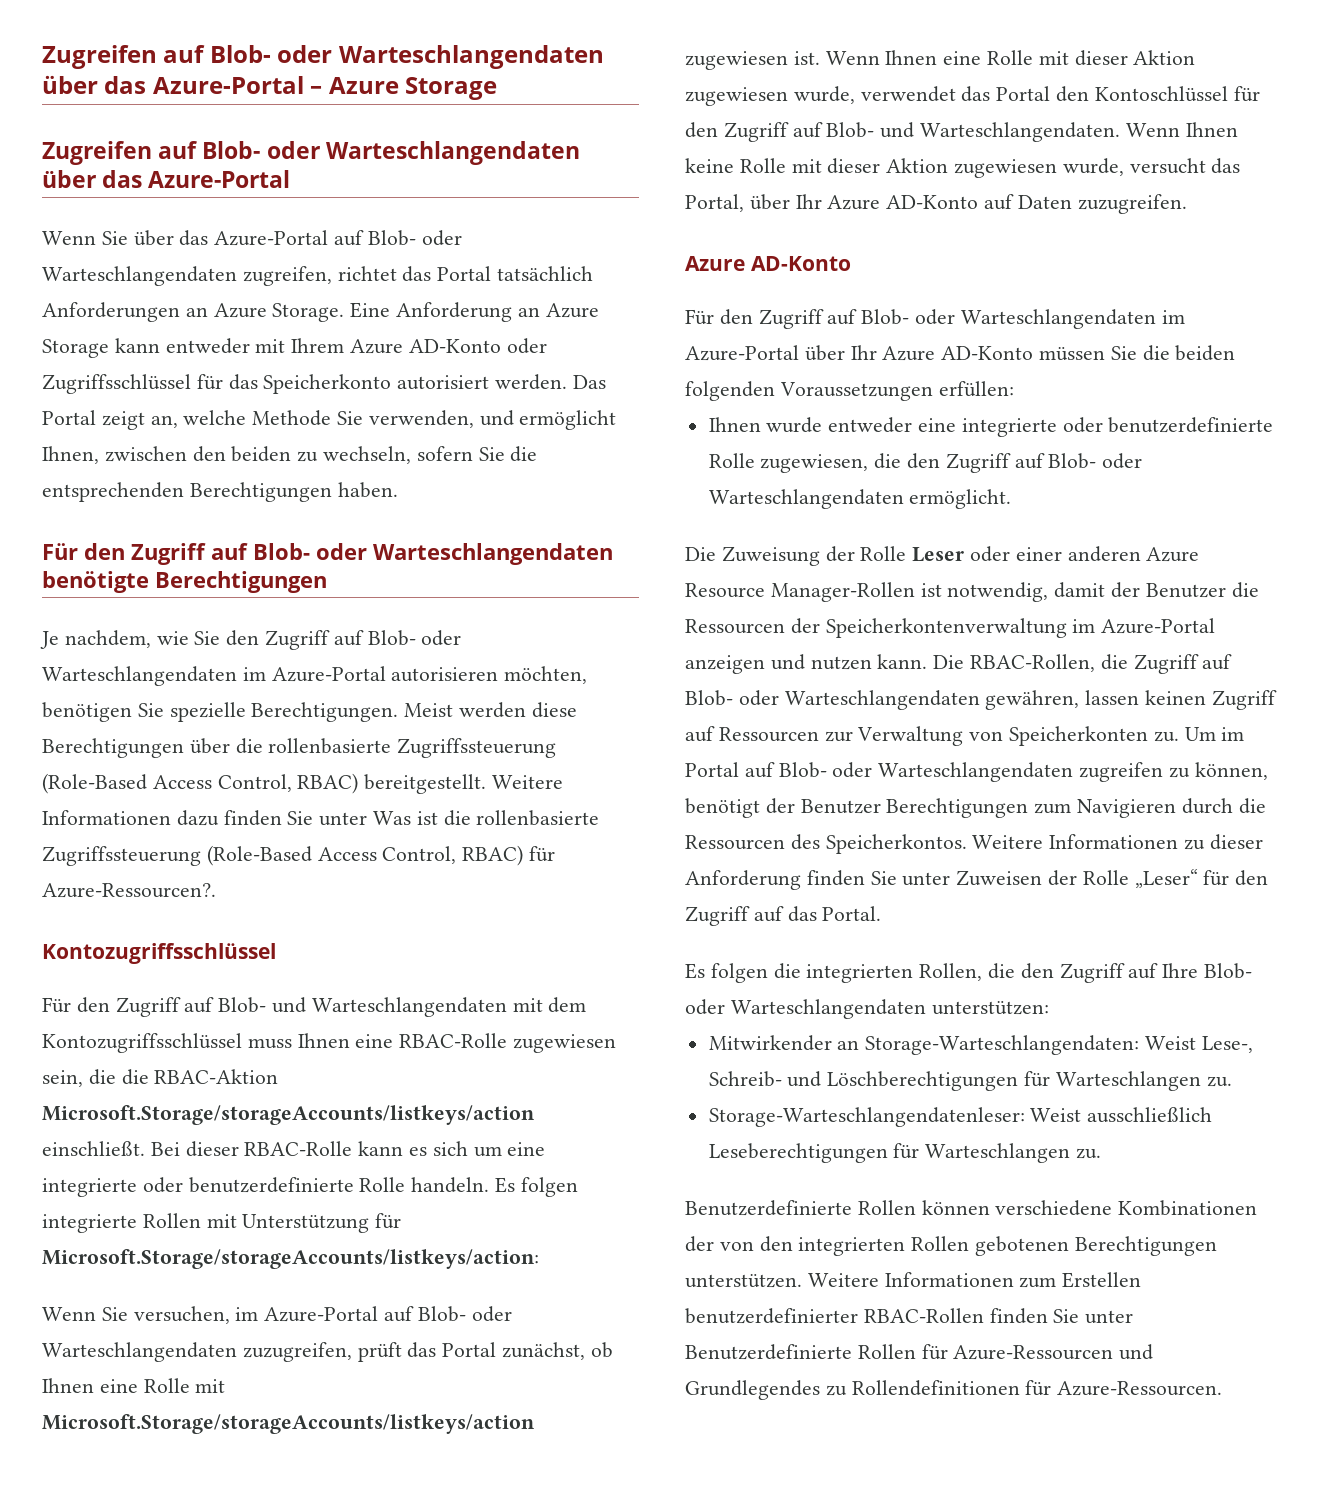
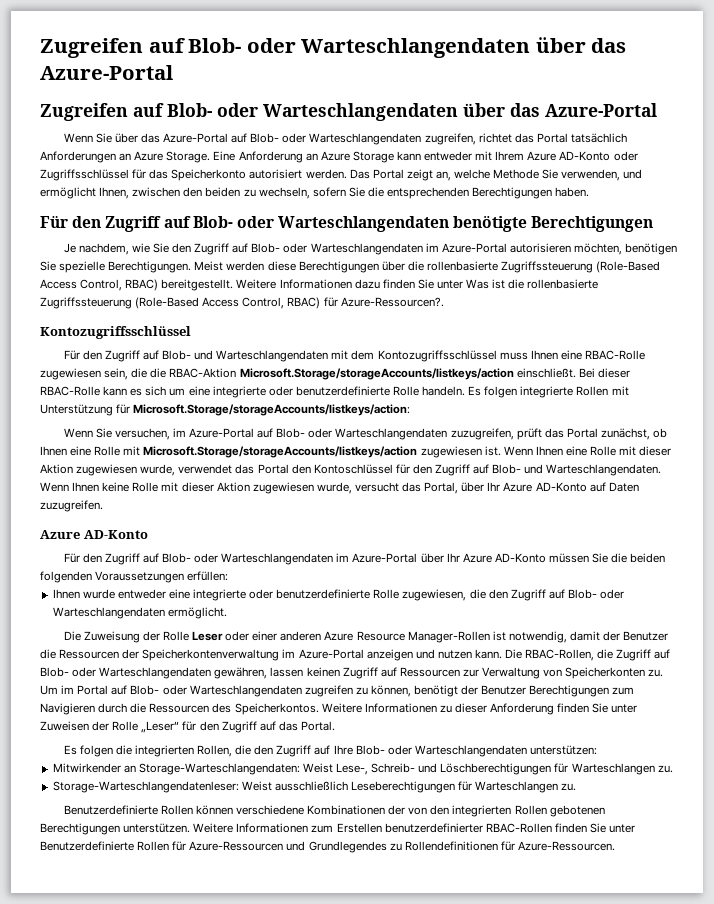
[42,45,604,69] [42,75,498,100] Zugreifen auf Blob- oder Warteschlangendaten über das Azure-Portal – Azure Storage -> [40,37,627,58] [40,65,173,80] Zugreifen auf Blob- oder Warteschlangendaten über das Azure-Portal

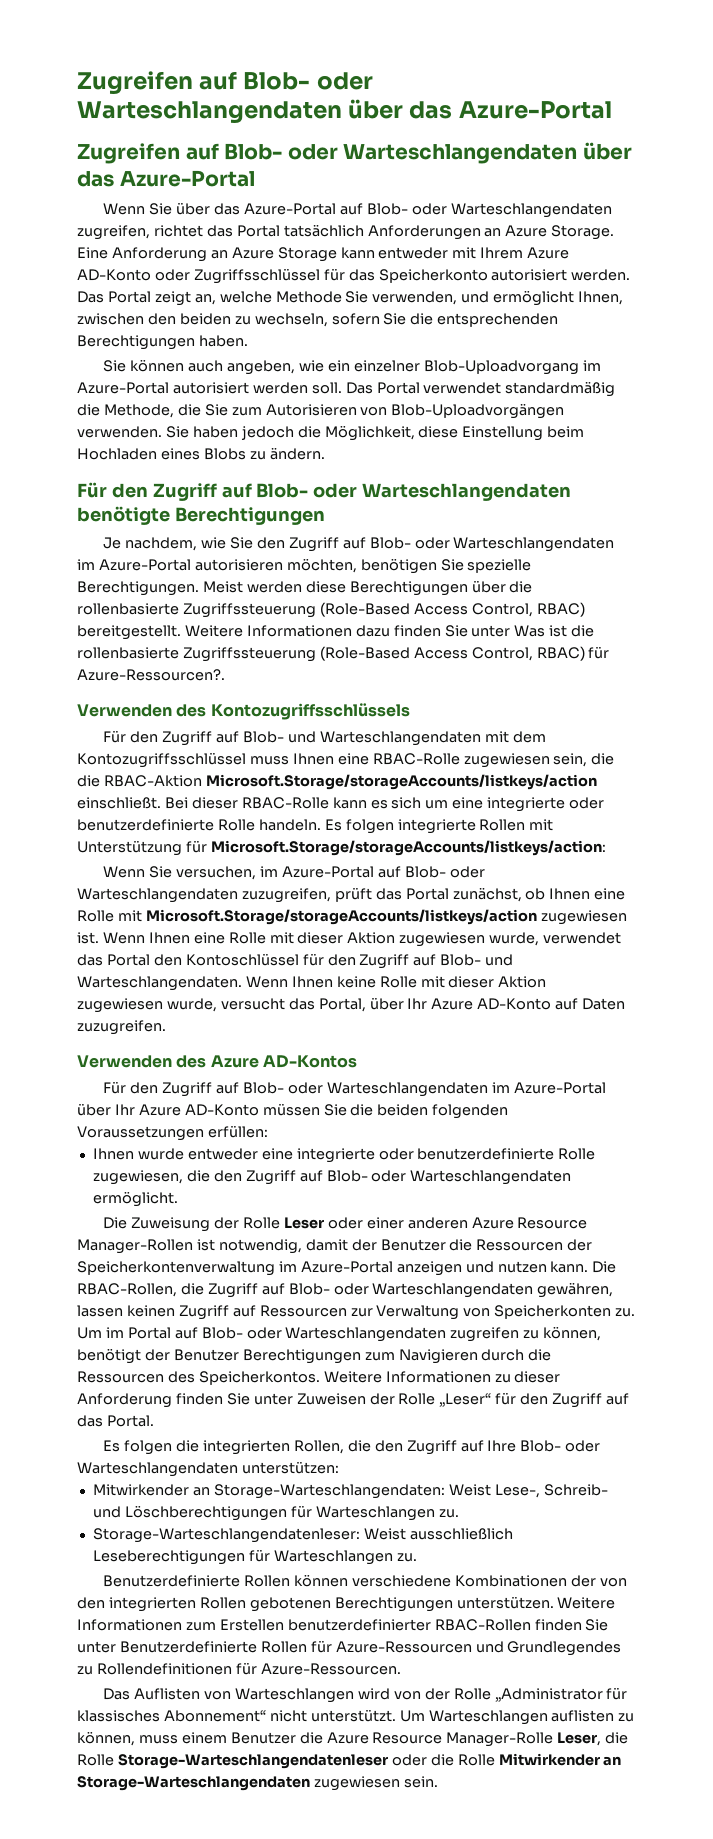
(590, 192) none -> [103,359,601,375] [77,381,616,397] [77,403,565,419] [77,425,585,441] [77,447,325,460] // Sie können auch angeben, wie ein einzelner Blob-Uploadvorgang im Azure-Portal autorisiert werden soll. Das Portal verwendet standardmäßig die Methode, die Sie zum Autorisieren von Blob-Uploadvorgängen verwenden. Sie haben jedoch die Möglichkeit, diese Einstellung beim Hochladen eines Blobs zu ändern.
[40,326,191,339] Kontozugriffsschlüssel -> [77,703,410,720] Verwenden des Kontozugriffsschlüssels
[40,530,148,539] Azure AD-Konto -> [77,1055,357,1068] Verwenden des Azure AD-Kontos
(615, 846) none -> [103,1687,628,1703] [77,1709,635,1725] [77,1731,629,1747] [77,1753,622,1769] [77,1776,438,1791] // Das Auflisten von Warteschlangen wird von der Rolle „Administrator für klassisches Abonnement“ nicht unterstützt. Um Warteschlangen auflisten zu können, muss einem Benutzer die Azure Resource Manager-Rolle Leser, die Rolle Storage-Warteschlangendatenleser oder die Rolle Mitwirkender an Storage-Warteschlangendaten zugewiesen sein.

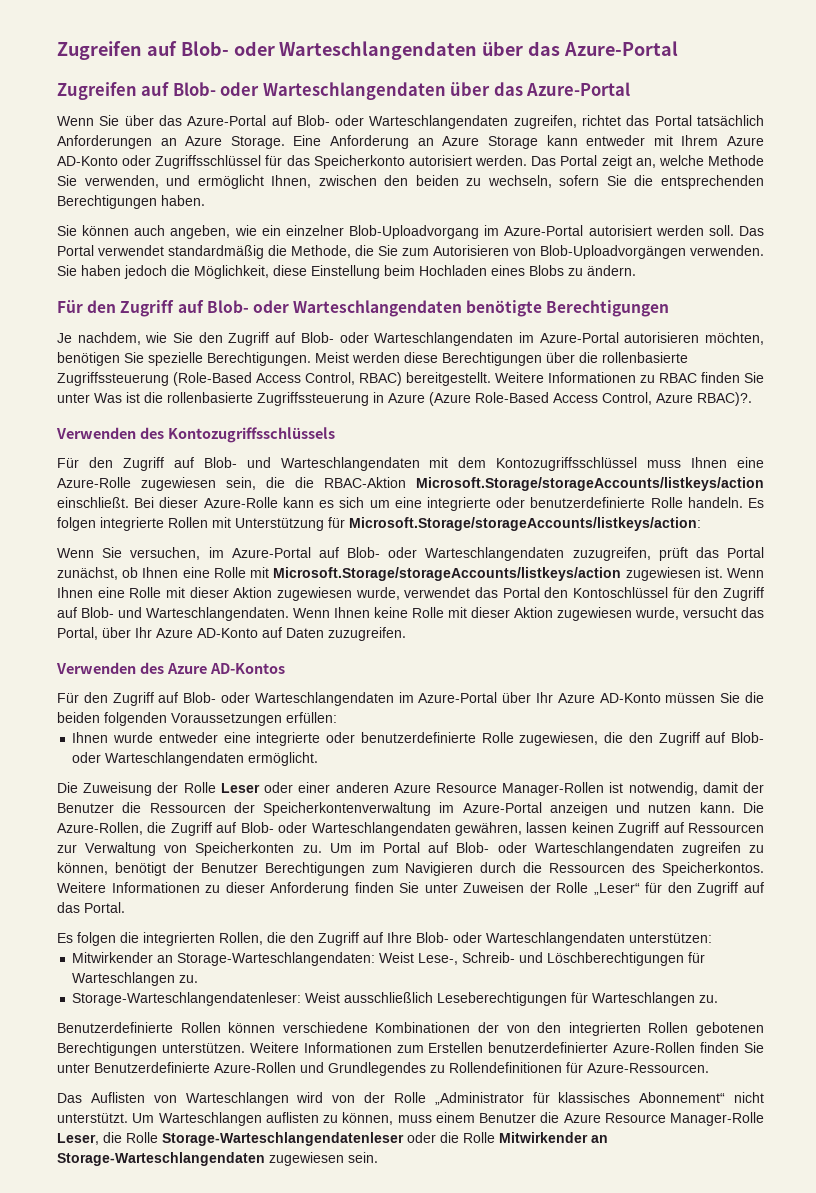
[355,625,390,637] dazu -> [640,373,697,383] zu RBAC
[319,646,610,661] [77,669,225,681] (Role-Based Access Control, RBAC) für Azure-Ressourcen?. -> [373,392,752,406] in Azure (Azure Role-Based Access Control, Azure RBAC)?.
[372,753,460,765] RBAC-Rolle -> [57,477,131,488] Azure-Rolle
[241,797,329,809] RBAC-Rolle -> [203,497,278,508] Azure-Rolle
[77,1283,177,1297] RBAC-Rollen, -> [57,822,143,835] Azure-Rollen,
[434,1619,531,1631] RBAC-Rollen -> [613,1042,696,1053] Azure-Rollen
[260,1640,472,1653] Rollen für Azure-Ressourcen -> [214,1062,296,1073] Azure-Rollen

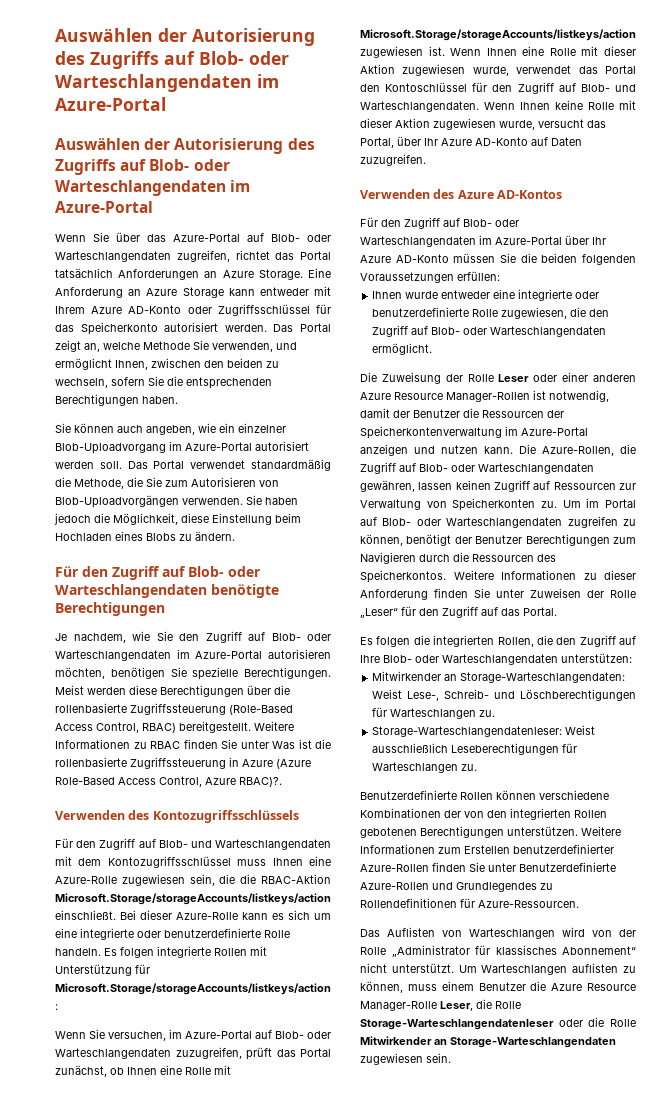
[57,41,679,60] [57,82,523,100] Zugreifen auf Blob- oder Warteschlangendaten über das Azure-Portal // Zugreifen auf Blob- oder Warteschlangendaten über das -> [55,28,315,46] [55,51,289,69] [55,74,279,92] [55,97,166,111] [55,138,315,154] [55,159,230,175] [55,180,251,196] Auswählen der Autorisierung des Zugriffs auf Blob- oder Warteschlangendaten im Azure-Portal // Auswählen der Autorisierung des Zugriffs auf Blob- oder Warteschlangendaten im

